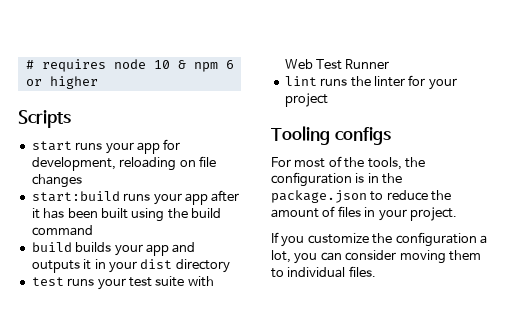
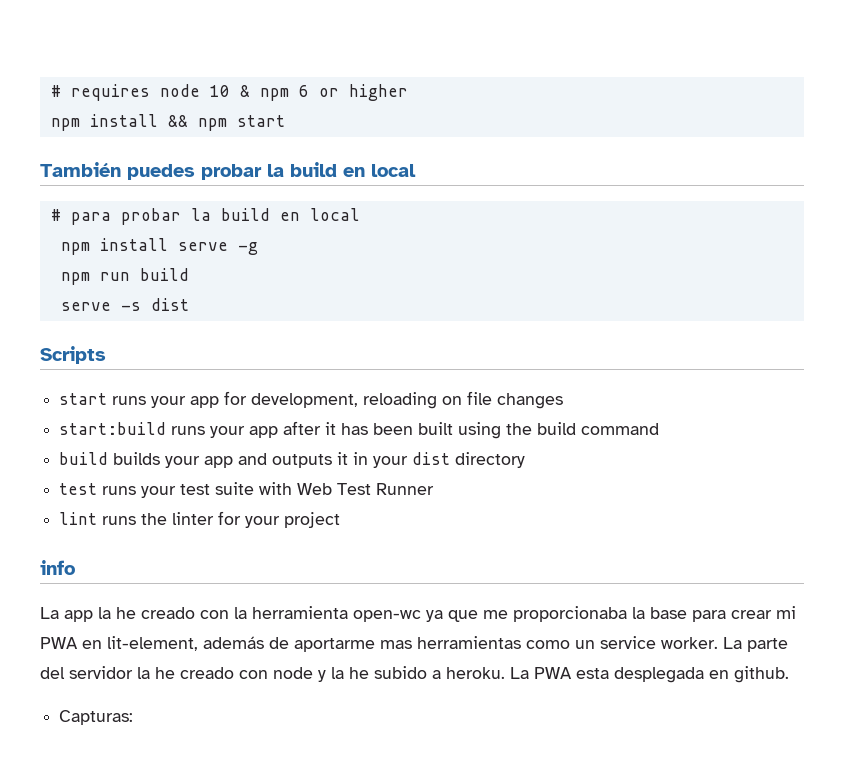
(98, 82) none -> [50,114,285,131] [40,162,416,180] [50,208,360,225] [60,238,258,255] [60,268,189,285] [60,298,189,311] // npm install && npm start // También puedes probar la build en local // # para probar la build en local // npm install serve -g // npm run build // serve -s dist
[271,126,391,145] [271,156,425,170] [271,172,403,187] [271,190,452,203] [271,206,457,221] [271,232,487,247] [271,250,481,264] [271,266,376,278] Tooling configs // For most of the tools, the configuration is in the package.json to reduce the amount of files in your project. // If you customize the configuration a lot, you can consider moving them to individual files. -> [40,560,75,575] [40,606,796,622] [40,636,788,652] [40,666,789,683] [59,710,134,725] info // La app la he creado con la herramienta open-wc ya que me proporcionaba la base para crear mi PWA en lit-element, además de aportarme mas herramientas como un service worker. La parte del servidor la he creado con node y la he subido a heroku. La PWA esta desplegada en github. // Capturas:

